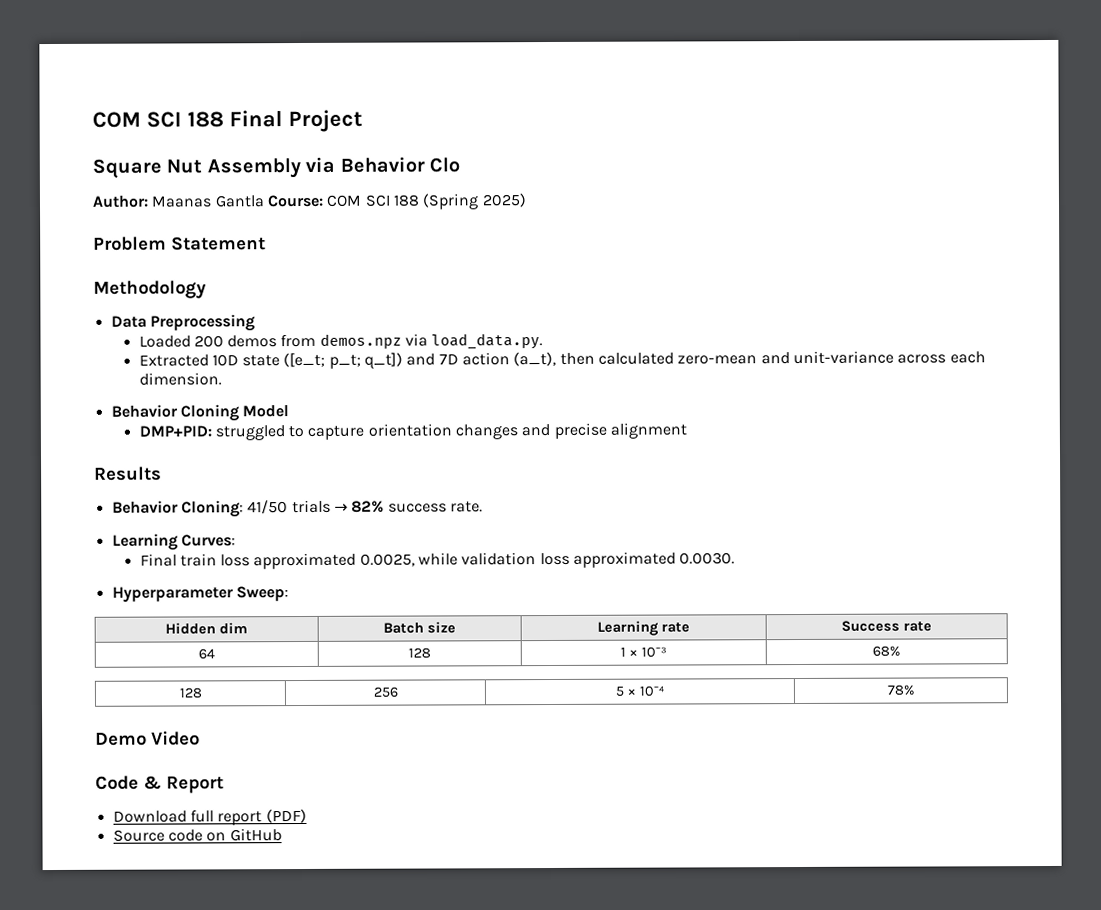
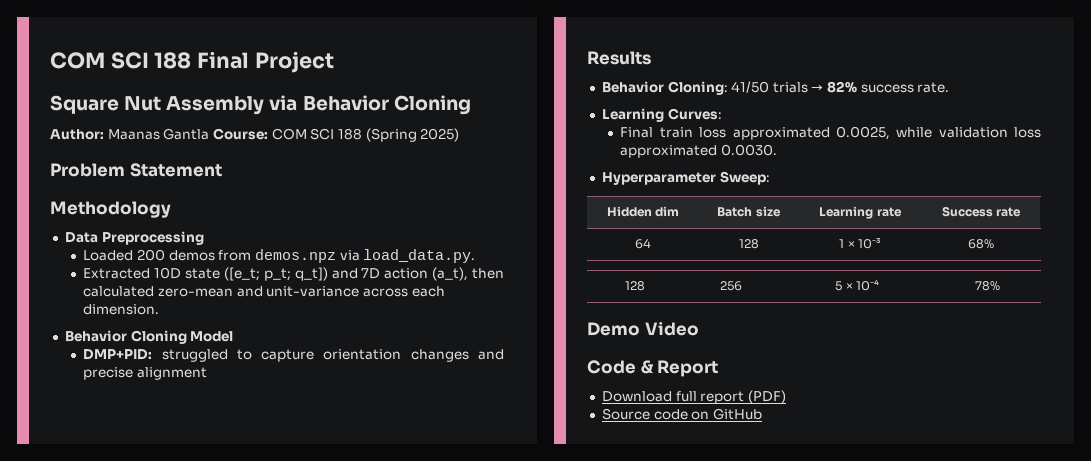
[429,157,460,173] Clo -> [393,95,471,115] Cloning

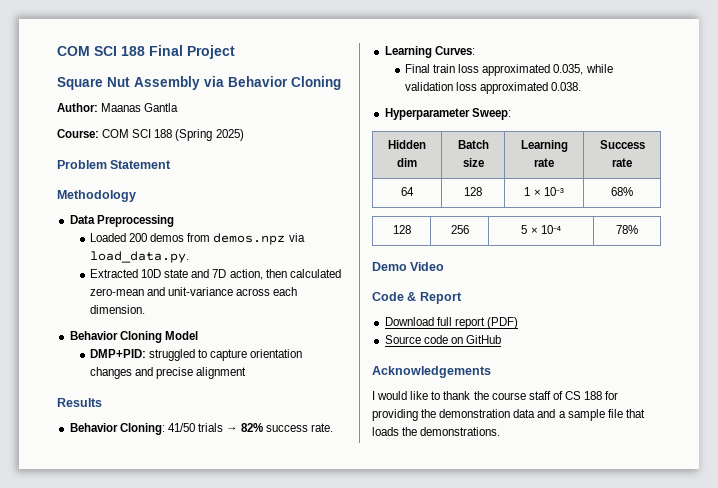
(210, 134) none -> (179, 107) //
[223,267,469,281] ([e_t; p_t; q_t]) and 7D action (a_t), -> [191,269,263,280] and 7D action,
[835,126,890,140] 0.0025, -> [553,64,584,75] 0.035,
[721,144,778,156] 0.0030. -> [551,82,582,91] 0.038.
(762, 414) none -> [372,366,491,378] [372,391,619,400] [372,409,645,421] [372,427,501,436] // Acknowledgements // I would like to thank the course staff of CS 188 for providing the demonstration data and a sample file that loads the demonstrations.

